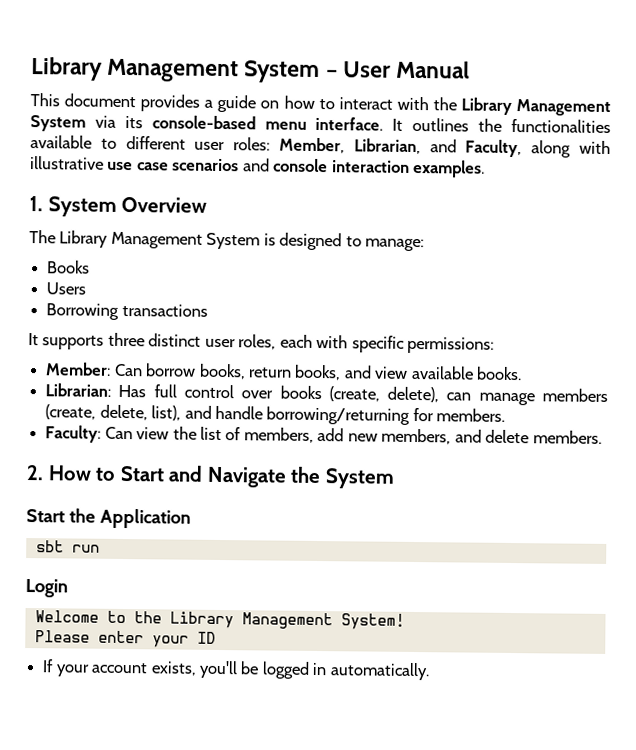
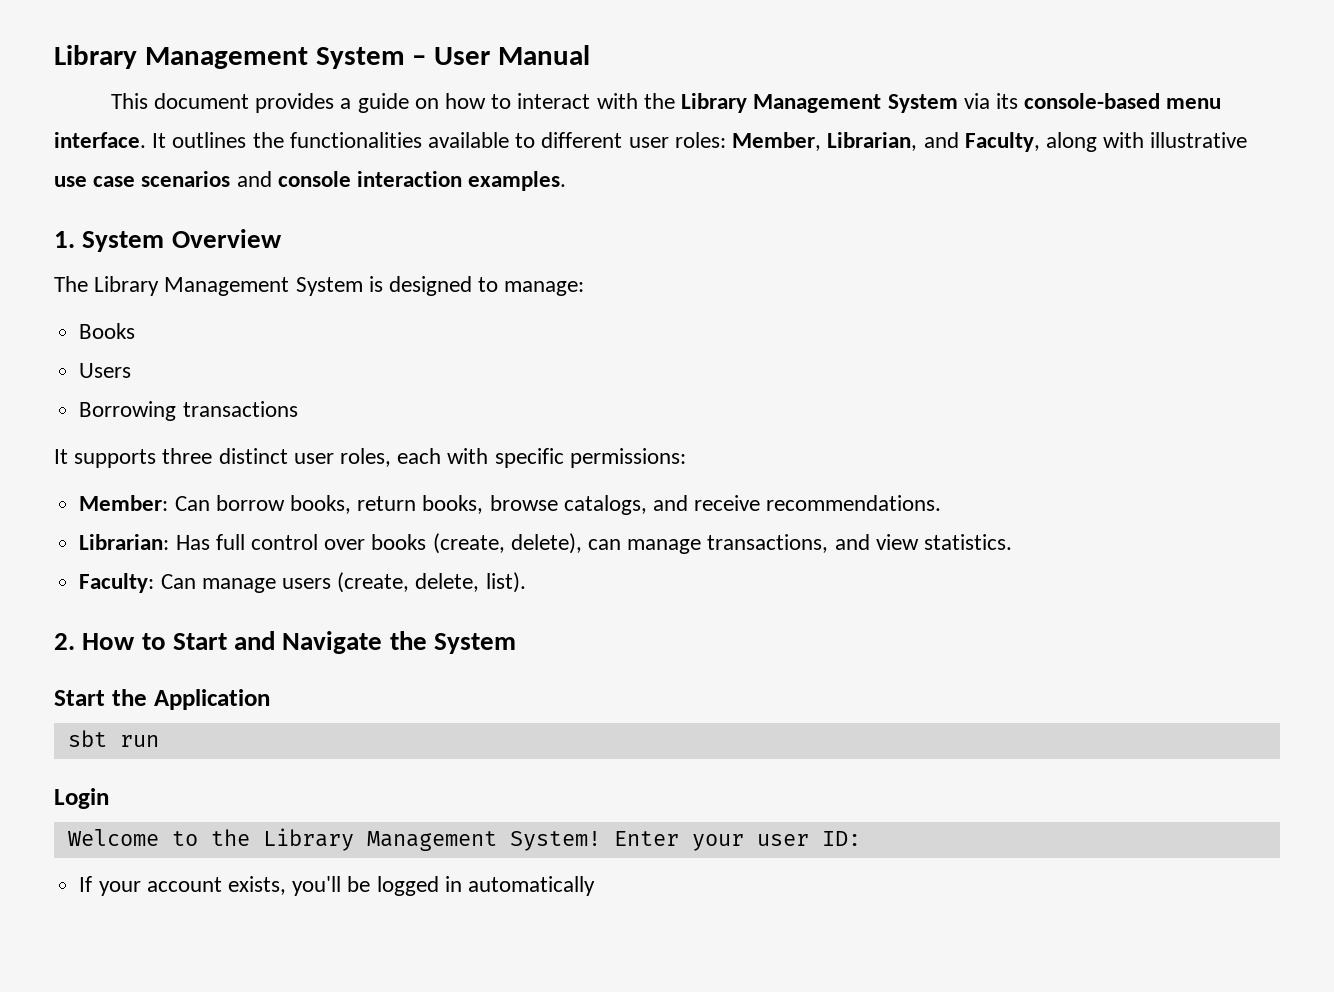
[343,365,523,381] and view available books. -> [489,495,942,515] browse catalogs, and receive recommendations.
[542,388,609,402] [45,404,506,425] [45,425,602,445] members (create, delete, list), and handle borrowing/returning for members. // Faculty: Can view the list of members, add new members, and delete members. -> [707,534,1013,553] [79,572,526,593] transactions, and view statistics. // Faculty: Can manage users (create, delete, list).
[34,630,216,648] // Please enter your ID -> [613,831,861,851] Enter your user ID:
[329,662,430,681] automatically. -> [467,876,595,896] automatically

